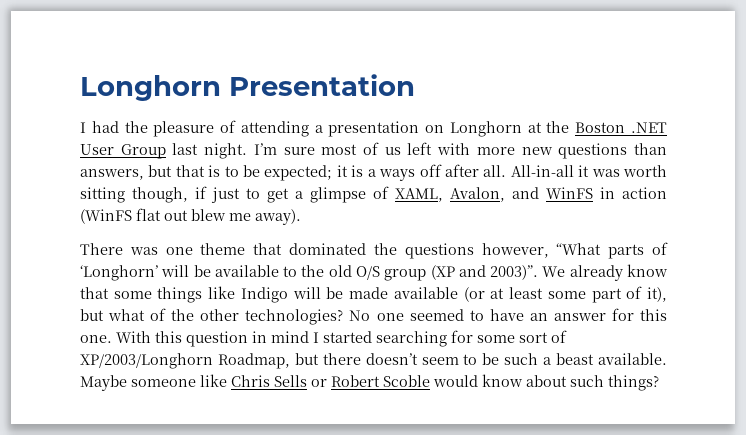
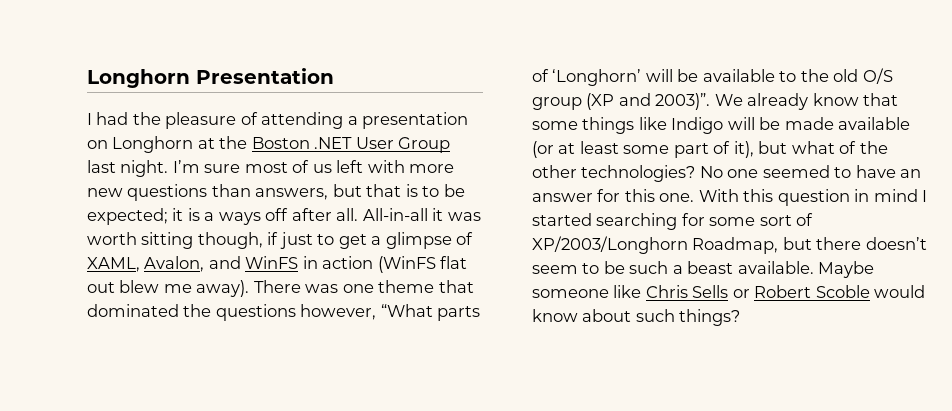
(301, 217) // -> (250, 288) none

